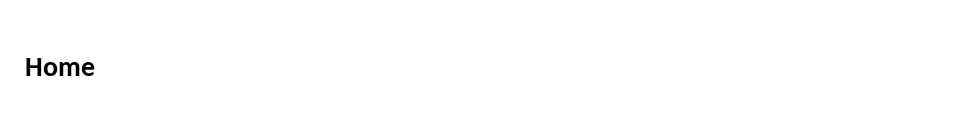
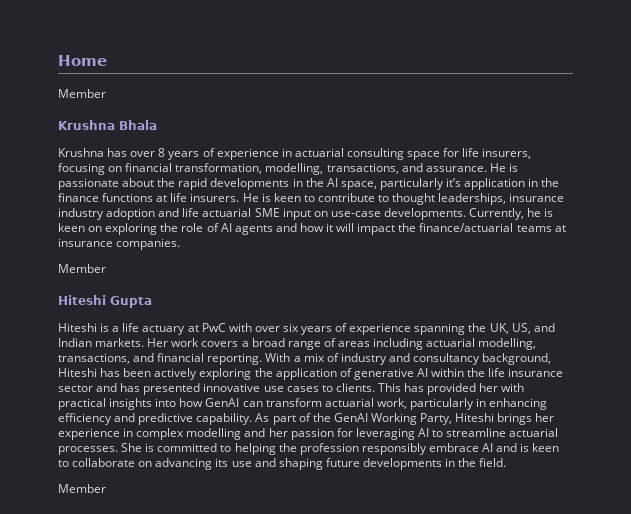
(95, 67) none -> [58,89,106,98] [58,120,157,130] [58,148,532,160] [58,163,518,175] [58,178,560,190] [58,193,565,205] [58,208,554,220] [58,223,566,235] [58,238,181,250] [58,264,106,273] [58,295,152,308] [58,323,555,335] [58,338,537,350] [58,353,552,365] [58,368,564,380] [58,383,525,395] [58,398,548,410] [58,413,555,425] [58,428,559,440] [58,443,560,455] [58,458,507,470] [58,484,106,493] // Member // Krushna Bhala // Krushna has over 8 years of experience in actuarial consulting space for life insurers, focusing on financial transformation, modelling, transactions, and assurance. He is passionate about the rapid developments in the AI space, particularly it’s application in the finance functions at life insurers. He is keen to contribute to thought leaderships, insurance industry adoption and life actuarial SME input on use-case developments. Currently, he is keen on exploring the role of AI agents and how it will impact the finance/actuarial teams at insurance companies. // Member // Hiteshi Gupta // Hiteshi is a life actuary at PwC with over six years of experience spanning the UK, US, and Indian markets. Her work covers a broad range of areas including actuarial modelling, transactions, and financial reporting. With a mix of industry and consultancy background, Hiteshi has been actively exploring the application of generative AI within the life insurance sector and has presented innovative use cases to clients. This has provided her with practical insights into how GenAI can transform actuarial work, particularly in enhancing efficiency and predictive capability. As part of the GenAI Working Party, Hiteshi brings her experience in complex modelling and her passion for leveraging AI to streamline actuarial processes. She is committed to helping the profession responsibly embrace AI and is keen to collaborate on advancing its use and shaping future developments in the field. // Member

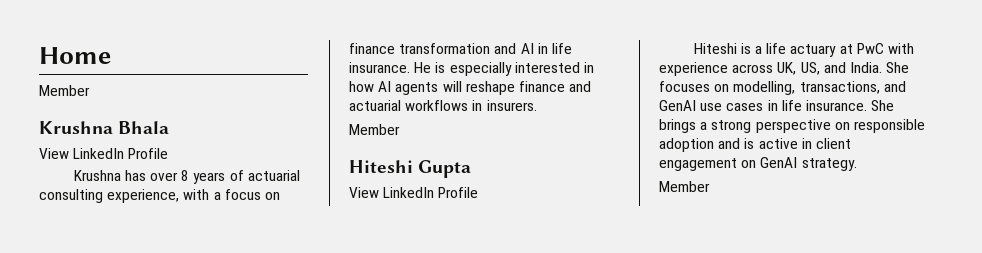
(157, 125) none -> [39,148,169,159] // View LinkedIn Profile
[216,148,532,160] [58,163,518,175] [58,178,560,190] [58,193,565,205] [58,208,554,220] [58,223,566,235] [58,238,181,250] experience in actuarial consulting space for life insurers, focusing on financial transformation, modelling, transactions, and assurance. He is passionate about the rapid developments in the AI space, particularly it’s application in the finance functions at life insurers. He is keen to contribute to thought leaderships, insurance industry adoption and life actuarial SME input on use-case developments. Currently, he is keen on exploring the role of AI agents and how it will impact the finance/actuarial teams at insurance companies. -> [247,170,300,181] [39,189,280,203] [349,43,572,54] [349,62,594,76] [349,81,592,95] [349,100,537,111] actuarial consulting experience, with a focus on finance transformation and AI in life insurance. He is especially interested in how AI agents will reshape finance and actuarial workflows in insurers.
(152, 302) none -> [349,187,479,198] // View LinkedIn Profile
[254,323,555,335] [58,338,537,350] [58,353,552,365] [58,368,564,380] [58,383,525,395] [58,398,548,410] [58,413,555,425] [58,428,559,440] [58,443,560,455] [58,458,507,470] over six years of experience spanning the UK, US, and Indian markets. Her work covers a broad range of areas including actuarial modelling, transactions, and financial reporting. With a mix of industry and consultancy background, Hiteshi has been actively exploring the application of generative AI within the life insurance sector and has presented innovative use cases to clients. This has provided her with practical insights into how GenAI can transform actuarial work, particularly in enhancing efficiency and predictive capability. As part of the GenAI Working Party, Hiteshi brings her experience in complex modelling and her passion for leveraging AI to streamline actuarial processes. She is committed to helping the profession responsibly embrace AI and is keen to collaborate on advancing its use and shaping future developments in the field. -> [659,62,910,76] [659,81,906,95] [659,100,895,111] [659,119,925,133] [659,138,851,152] [659,157,857,171] experience across UK, US, and India. She focuses on modelling, transactions, and GenAI use cases in life insurance. She brings a strong perspective on responsible adoption and is active in client engagement on GenAI strategy.

